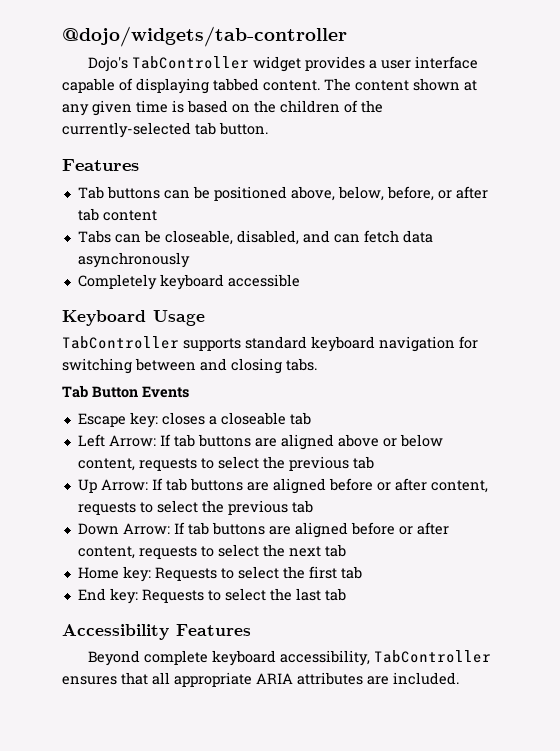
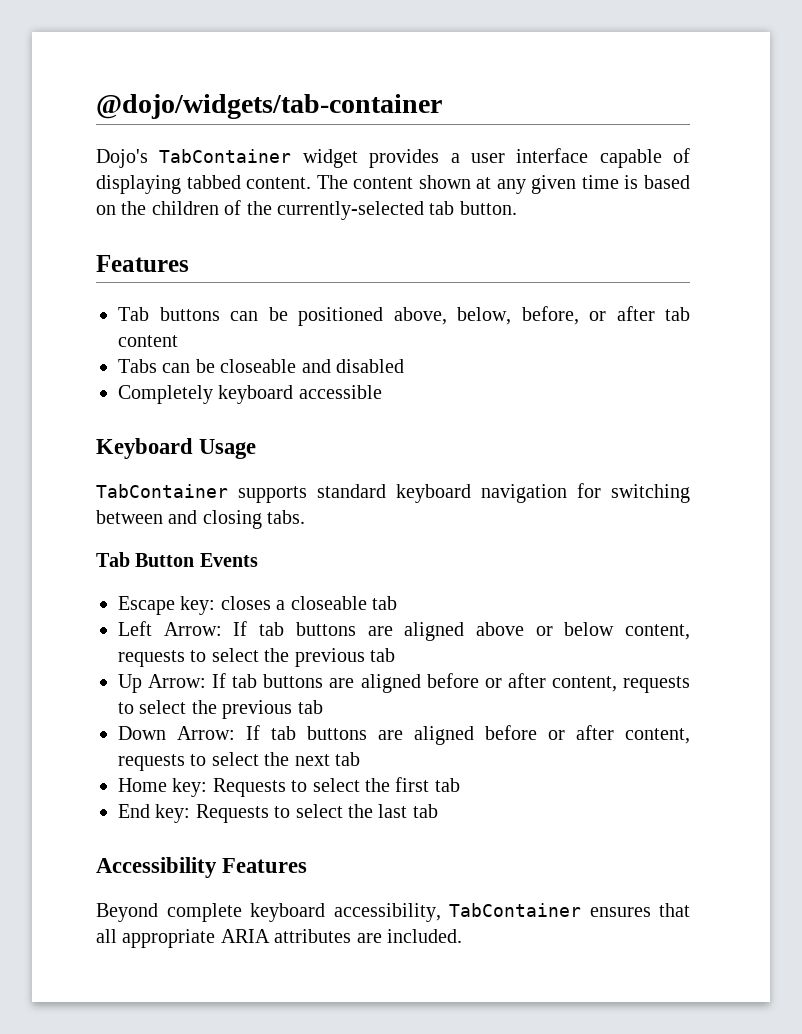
[62,26,347,47] @dojo/widgets/tab-controller -> [96,94,442,119] @dojo/widgets/tab-container
[132,56,250,69] TabController -> [159,149,292,163] TabContainer
[164,230,433,245] [77,252,190,268] closeable, disabled, and can fetch data asynchronously -> [220,359,404,373] closeable and disabled
[62,336,179,349] TabController -> [96,484,228,498] TabContainer
[374,650,492,663] TabController -> [449,903,581,917] TabContainer

